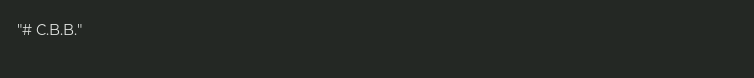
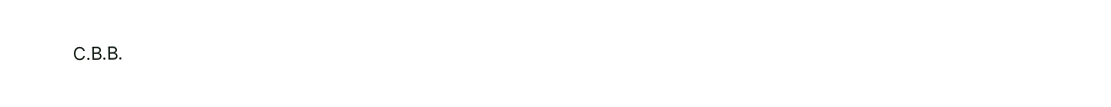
[17,24,82,35] "# C.B.B." -> [72,45,124,62] C.B.B.

